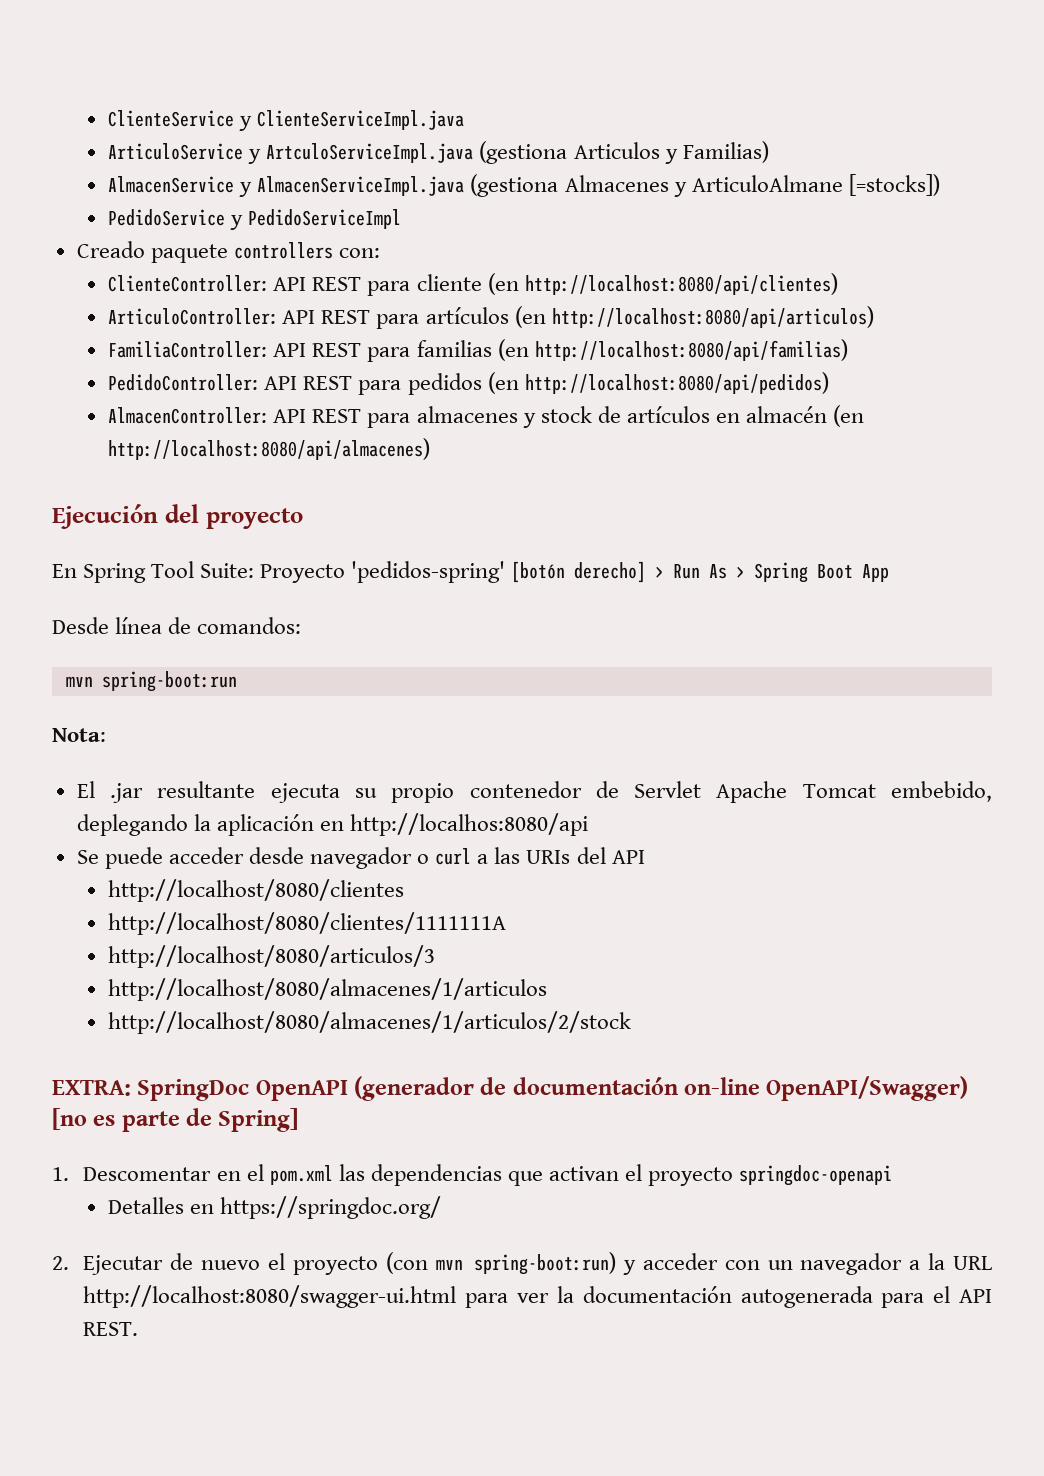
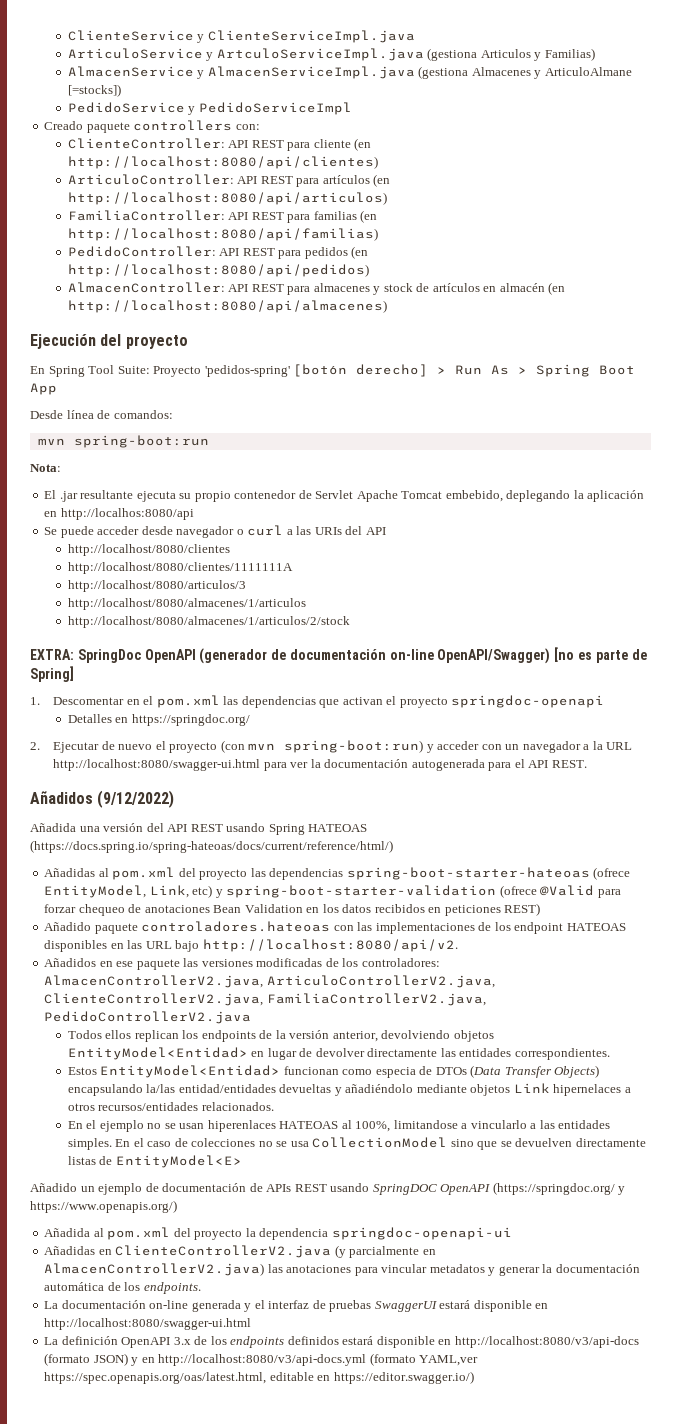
(139, 1329) none -> [30,790,175,808] [30,823,368,835] [30,840,393,853] [44,867,631,880] [44,885,621,898] [44,903,541,916] [44,921,626,934] [44,939,458,952] [44,958,440,970] [44,975,495,988] [44,993,486,1006] [44,1011,252,1024] [67,1030,494,1042] [67,1047,610,1060] [67,1065,600,1078] [67,1083,631,1096] [67,1102,274,1111] [67,1120,611,1132] [67,1137,646,1150] [67,1155,242,1168] [30,1182,626,1195] [30,1200,177,1213] [44,1227,512,1240] [44,1245,436,1258] [44,1263,640,1276] [44,1282,201,1294] [44,1300,549,1312] [44,1318,252,1330] [44,1336,639,1348] [44,1353,479,1366] [44,1371,474,1384] // Añadidos (9/12/2022) // Añadida una versión del API REST usando Spring HATEOAS (https://docs.spring.io/spring-hateoas/docs/current/reference/html/) // Añadidas al pom.xml del proyecto las dependencias spring-boot-starter-hateoas (ofrece EntityModel, Link, etc) y spring-boot-starter-validation (ofrece @Valid para forzar chequeo de anotaciones Bean Validation en los datos recibidos en peticiones REST) // Añadido paquete controladores.hateoas con las implementaciones de los endpoint HATEOAS disponibles en las URL bajo http://localhost:8080/api/v2. // Añadidos en ese paquete las versiones modificadas de los controladores: AlmacenControllerV2.java, ArticuloControllerV2.java, ClienteControllerV2.java, FamiliaControllerV2.java, PedidoControllerV2.java // Todos ellos replican los endpoints de la versión anterior, devolviendo objetos EntityModel<Entidad> en lugar de devolver directamente las entidades correspondientes. // Estos EntityModel<Entidad> funcionan como especia de DTOs (Data Transfer Objects) encapsulando la/las entidad/entidades devueltas y añadiéndolo mediante objetos Link hipernelaces a otros recursos/entidades relacionados. // En el ejemplo no se usan hiperenlaces HATEOAS al 100%, limitandose a vincularlo a las entidades simples. En el caso de colecciones no se usa CollectionModel sino que se devuelven directamente listas de EntityModel<E> // Añadido un ejemplo de documentación de APIs REST usando SpringDOC OpenAPI (https://springdoc.org/ y https://www.openapis.org/) // Añadida al pom.xml del proyecto la dependencia springdoc-openapi-ui // Añadidas en ClienteControllerV2.java (y parcialmente en AlmacenControllerV2.java) las anotaciones para vincular metadatos y generar la documentación automática de los endpoints. // La documentación on-line generada y el interfaz de pruebas SwaggerUI estará disponible en http://localhost:8080/swagger-ui.html // La definición OpenAPI 3.x de los endpoints definidos estará disponible en http://localhost:8080/v3/api-docs (formato JSON) y en http://localhost:8080/v3/api-docs.yml (formato YAML,ver https://spec.openapis.org/oas/latest.html, editable en https://editor.swagger.io/)

